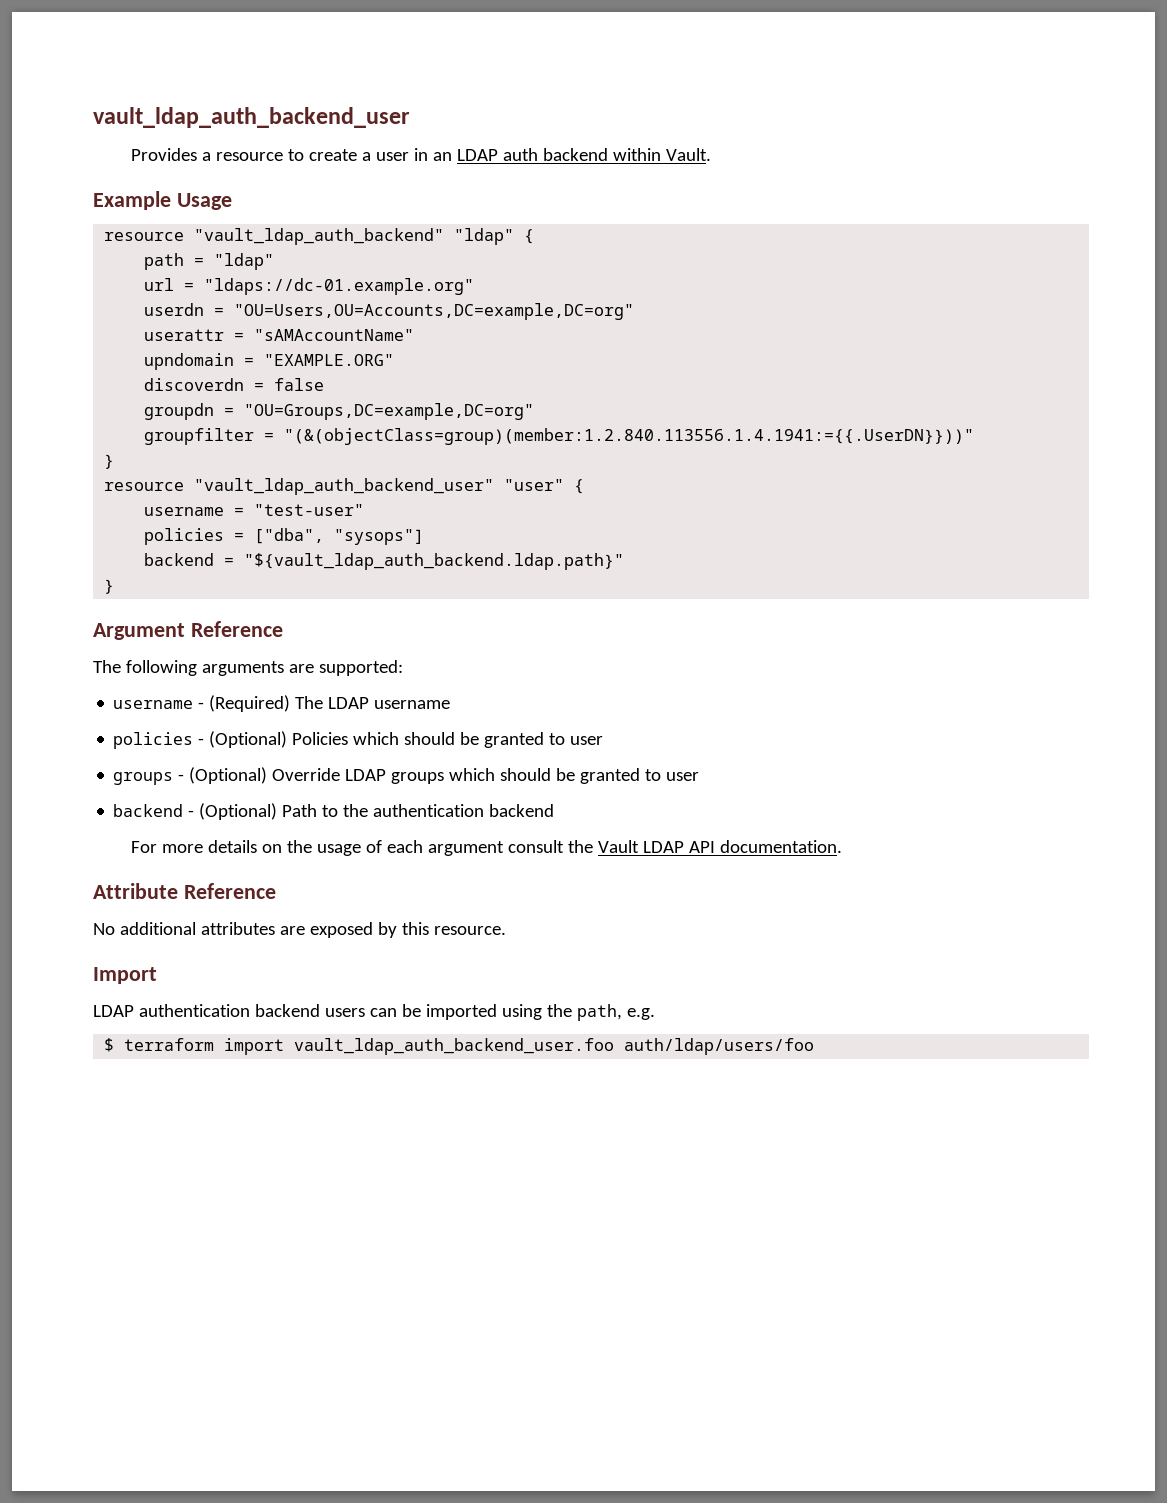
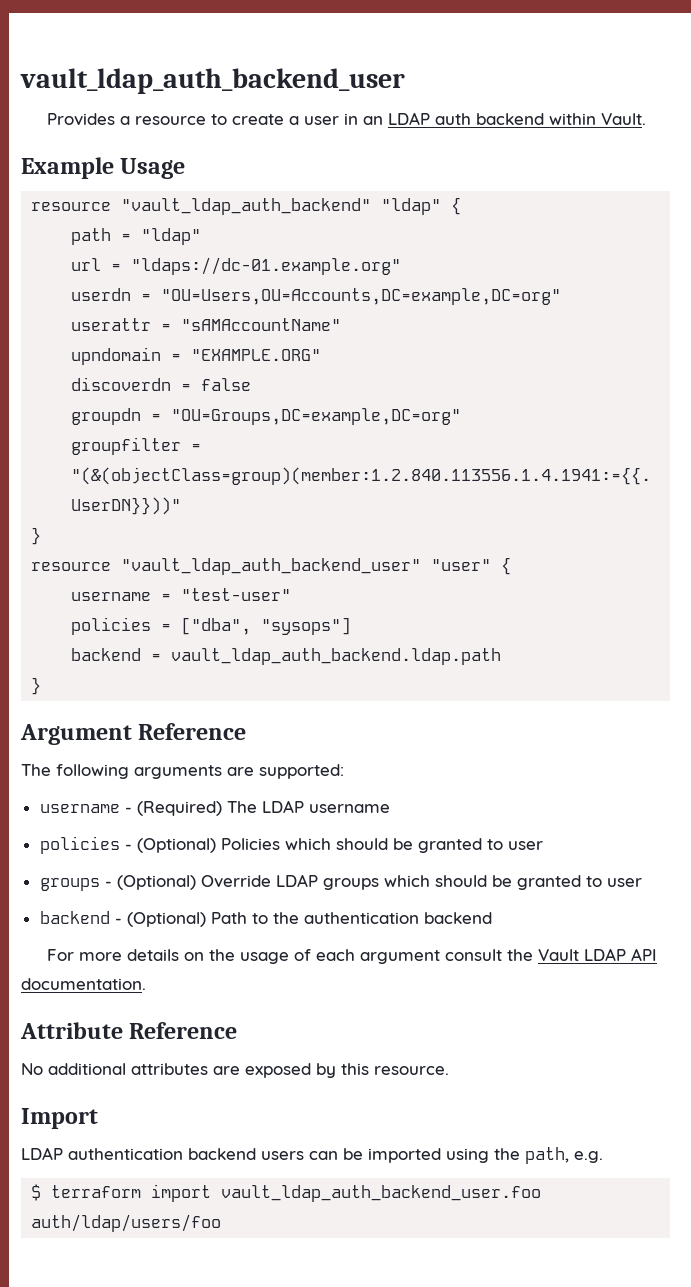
[244,553,625,570] "${vault_ldap_auth_backend.ldap.path}" -> [171,648,502,665] vault_ldap_auth_backend.ldap.path

